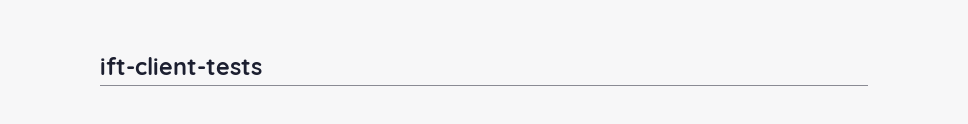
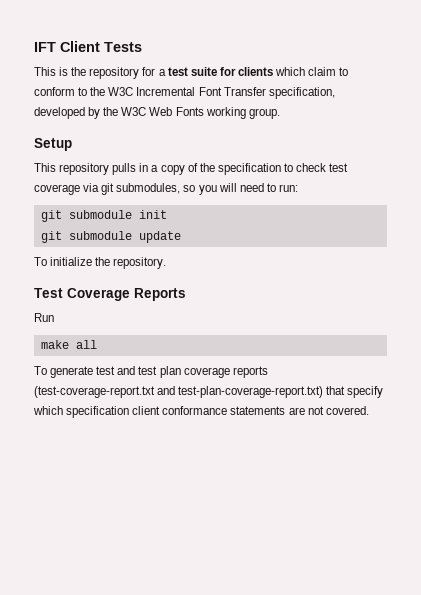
[100,57,262,75] ift-client-tests -> [34,41,142,52] [34,67,349,79] [34,87,335,99] [34,107,280,119] [34,138,72,151] [34,163,349,175] [34,183,298,195] [40,210,167,222] [40,231,181,243] [34,257,167,269] [34,288,186,301] [34,313,54,322] [40,340,97,349] [34,366,268,378] [34,386,384,398] [33,406,369,418] IFT Client Tests // This is the repository for a test suite for clients which claim to conform to the W3C Incremental Font Transfer specification, developed by the W3C Web Fonts working group. // Setup // This repository pulls in a copy of the specification to check test coverage via git submodules, so you will need to run: // git submodule init // git submodule update // To initialize the repository. // Test Coverage Reports // Run // make all // To generate test and test plan coverage reports (test-coverage-report.txt and test-plan-coverage-report.txt) that specify which specification client conformance statements are not covered.

